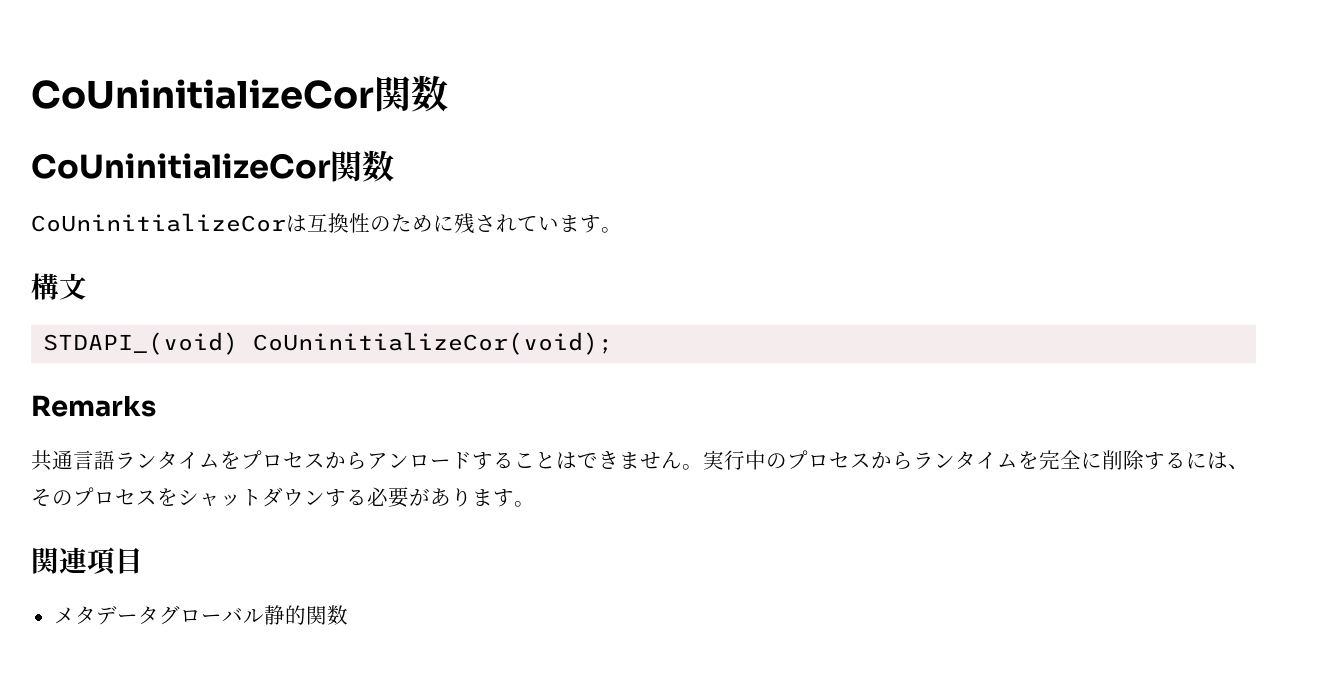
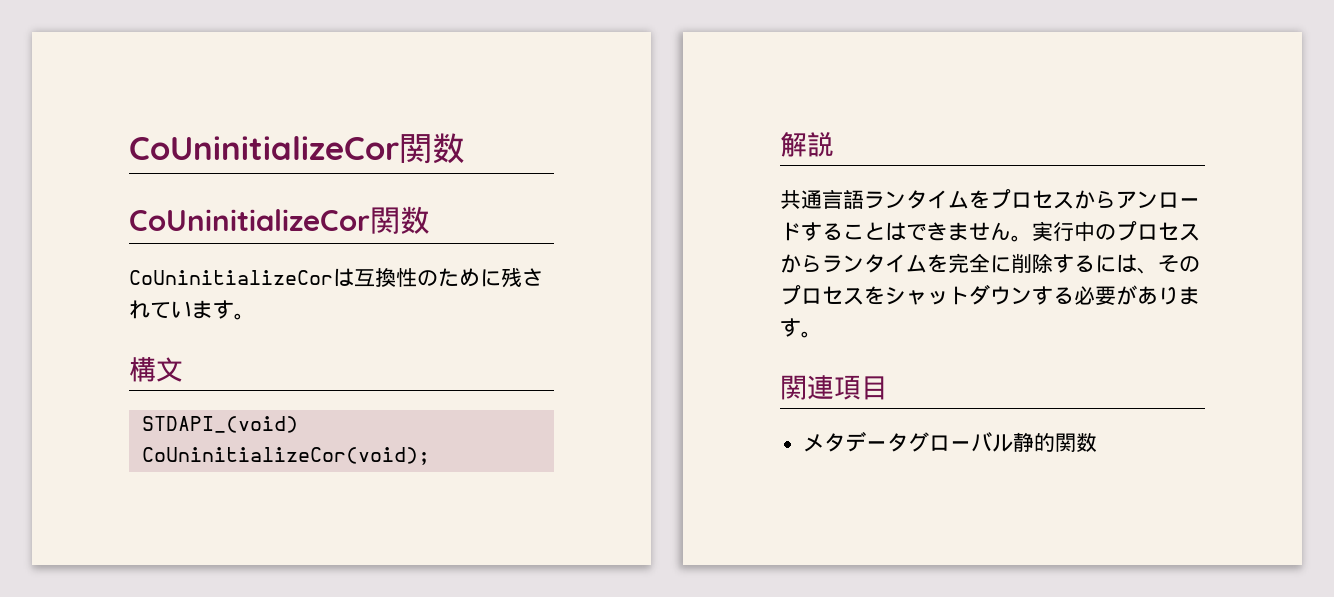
[31,395,156,417] Remarks -> [780,132,834,157] 解説

